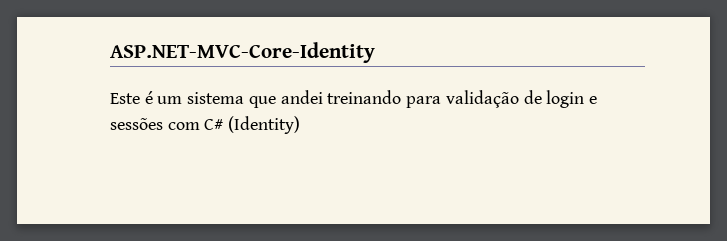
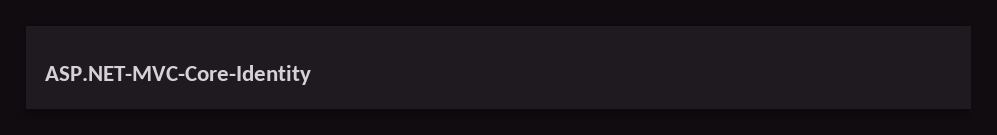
[110,90,597,108] [110,116,301,134] // Este é um sistema que andei treinando para validação de login e sessões com C# (Identity) -> (311, 75) none

